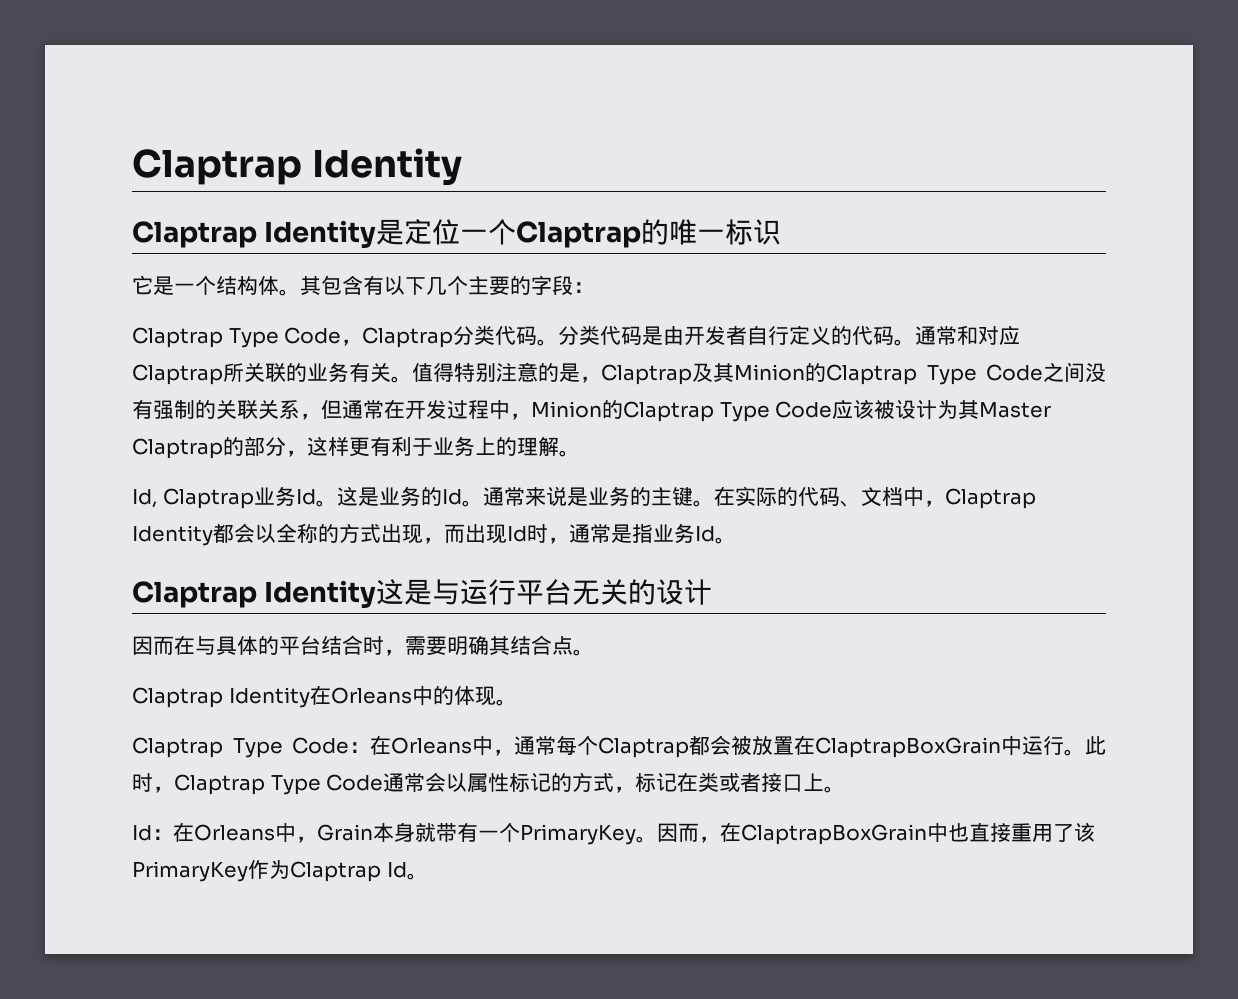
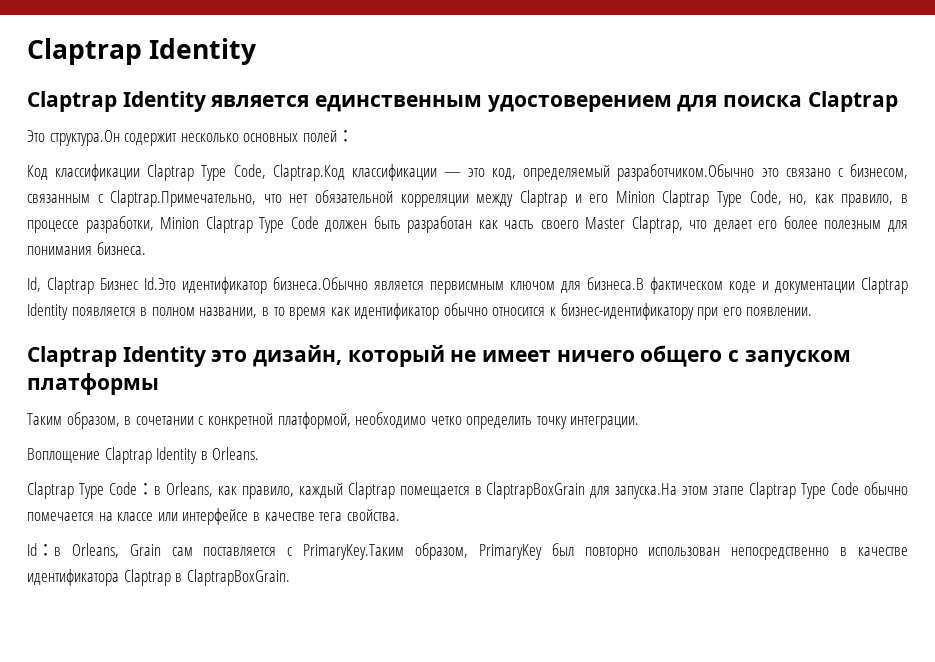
[376,219,782,248] [132,275,594,296] [132,325,1021,348] [132,362,1106,385] [132,399,1052,422] [132,436,580,459] [132,486,1036,509] [132,523,736,546] [132,579,713,608] [132,635,594,656] [132,685,517,708] [132,735,1106,758] [132,772,846,795] [132,822,1095,845] [132,860,428,882] 是定位一个Claptrap的唯一标识 // 它是一个结构体。其包含有以下几个主要的字段： // Claptrap Type Code，Claptrap分类代码。分类代码是由开发者自行定义的代码。通常和对应Claptrap所关联的业务有关。值得特别注意的是，Claptrap及其Minion的Claptrap Type Code之间没有强制的关联关系，但通常在开发过程中，Minion的Claptrap Type Code应该被设计为其Master Claptrap的部分，这样更有利于业务上的理解。 // Id, Claptrap业务Id。这是业务的Id。通常来说是业务的主键。在实际的代码、文档中，Claptrap Identity都会以全称的方式出现，而出现Id时，通常是指业务Id。 // Claptrap Identity这是与运行平台无关的设计 // 因而在与具体的平台结合时，需要明确其结合点。 // Claptrap Identity在Orleans中的体现。 // Claptrap Type Code：在Orleans中，通常每个Claptrap都会被放置在ClaptrapBoxGrain中运行。此时，Claptrap Type Code通常会以属性标记的方式，标记在类或者接口上。 // Id：在Orleans中，Grain本身就带有一个PrimaryKey。因而，在ClaptrapBoxGrain中也直接重用了该PrimaryKey作为Claptrap Id。 -> [211,91,898,112] [27,130,354,146] [27,164,908,181] [27,190,908,207] [27,216,908,233] [27,242,146,255] [27,277,908,294] [27,303,813,320] [27,345,851,367] [27,373,159,395] [27,412,640,429] [27,447,260,464] [27,482,909,499] [27,508,400,525] [27,543,909,560] [27,569,290,586] является единственным удостоверением для поиска Claptrap // Это структура.Он содержит несколько основных полей： // Код классификации Claptrap Type Code, Claptrap.Код классификации — это код, определяемый разработчиком.Обычно это связано с бизнесом, связанным с Claptrap.Примечательно, что нет обязательной корреляции между Claptrap и его Minion Claptrap Type Code, но, как правило, в процессе разработки, Minion Claptrap Type Code должен быть разработан как часть своего Master Claptrap, что делает его более полезным для понимания бизнеса. // Id, Claptrap Бизнес Id.Это идентификатор бизнеса.Обычно является первисмным ключом для бизнеса.В фактическом коде и документации Claptrap Identity появляется в полном названии, в то время как идентификатор обычно относится к бизнес-идентификатору при его появлении. // Claptrap Identity это дизайн, который не имеет ничего общего с запуском платформы // Таким образом, в сочетании с конкретной платформой, необходимо четко определить точку интеграции. // Воплощение Claptrap Identity в Orleans. // Claptrap Type Code：в Orleans, как правило, каждый Claptrap помещается в ClaptrapBoxGrain для запуска.На этом этапе Claptrap Type Code обычно помечается на классе или интерфейсе в качестве тега свойства. // Id：в Orleans, Grain сам поставляется с PrimaryKey.Таким образом, PrimaryKey был повторно использован непосредственно в качестве идентификатора Claptrap в ClaptrapBoxGrain.

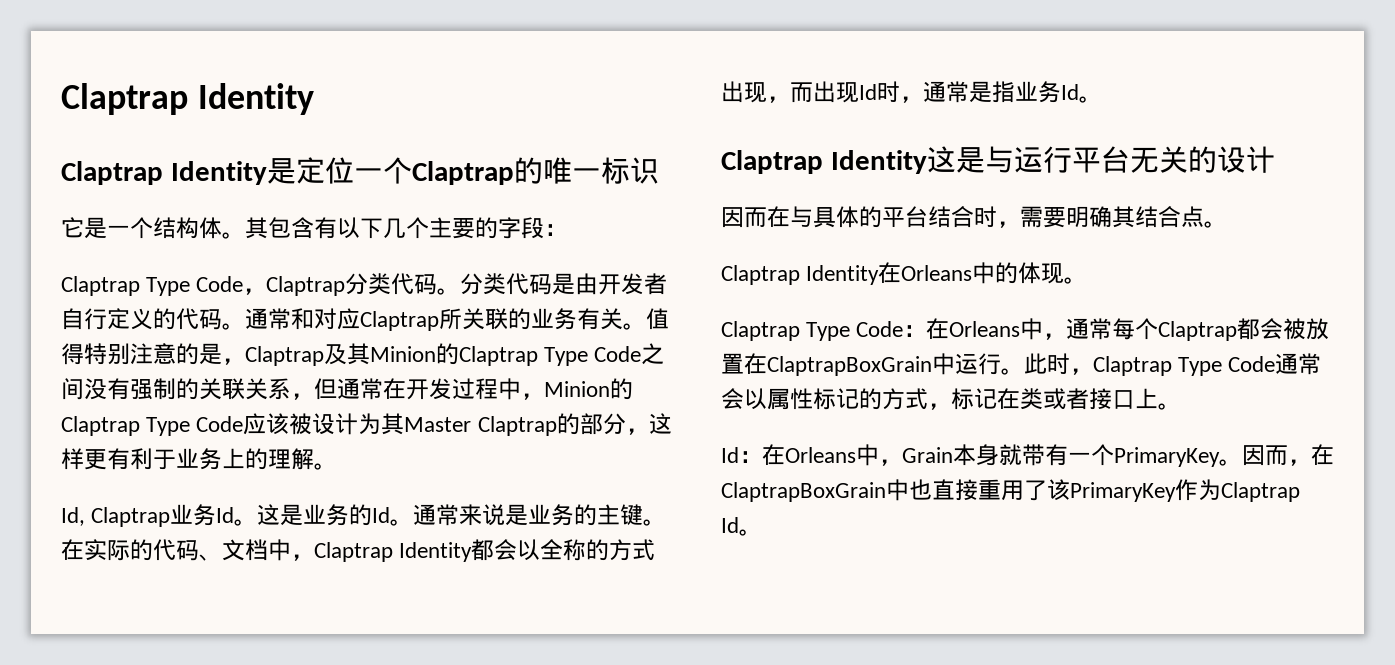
[211,91,898,112] [27,130,354,146] [27,164,908,181] [27,190,908,207] [27,216,908,233] [27,242,146,255] [27,277,908,294] [27,303,813,320] [27,345,851,367] [27,373,159,395] [27,412,640,429] [27,447,260,464] [27,482,909,499] [27,508,400,525] [27,543,909,560] [27,569,290,586] является единственным удостоверением для поиска Claptrap // Это структура.Он содержит несколько основных полей： // Код классификации Claptrap Type Code, Claptrap.Код классификации — это код, определяемый разработчиком.Обычно это связано с бизнесом, связанным с Claptrap.Примечательно, что нет обязательной корреляции между Claptrap и его Minion Claptrap Type Code, но, как правило, в процессе разработки, Minion Claptrap Type Code должен быть разработан как часть своего Master Claptrap, что делает его более полезным для понимания бизнеса. // Id, Claptrap Бизнес Id.Это идентификатор бизнеса.Обычно является первисмным ключом для бизнеса.В фактическом коде и документации Claptrap Identity появляется в полном названии, в то время как идентификатор обычно относится к бизнес-идентификатору при его появлении. // Claptrap Identity это дизайн, который не имеет ничего общего с запуском платформы // Таким образом, в сочетании с конкретной платформой, необходимо четко определить точку интеграции. // Воплощение Claptrap Identity в Orleans. // Claptrap Type Code：в Orleans, как правило, каждый Claptrap помещается в ClaptrapBoxGrain для запуска.На этом этапе Claptrap Type Code обычно помечается на классе или интерфейсе в качестве тега свойства. // Id：в Orleans, Grain сам поставляется с PrimaryKey.Таким образом, PrimaryKey был повторно использован непосредственно в качестве идентификатора Claptrap в ClaptrapBoxGrain. -> [266,157,659,185] [61,217,567,239] [61,273,668,296] [61,308,669,331] [61,343,665,366] [61,378,633,400] [61,413,672,436] [61,448,337,470] [61,504,667,527] [61,539,656,562] [721,81,1102,103] [721,146,1275,174] [721,206,1227,228] [721,262,1088,285] [721,318,1330,341] [721,353,1322,376] [721,388,1181,410] [721,444,1334,467] [721,479,1300,502] [721,517,762,536] 是定位一个Claptrap的唯一标识 // 它是一个结构体。其包含有以下几个主要的字段： // Claptrap Type Code，Claptrap分类代码。分类代码是由开发者自行定义的代码。通常和对应Claptrap所关联的业务有关。值得特别注意的是，Claptrap及其Minion的Claptrap Type Code之间没有强制的关联关系，但通常在开发过程中，Minion的Claptrap Type Code应该被设计为其Master Claptrap的部分，这样更有利于业务上的理解。 // Id, Claptrap业务Id。这是业务的Id。通常来说是业务的主键。在实际的代码、文档中，Claptrap Identity都会以全称的方式出现，而出现Id时，通常是指业务Id。 // Claptrap Identity这是与运行平台无关的设计 // 因而在与具体的平台结合时，需要明确其结合点。 // Claptrap Identity在Orleans中的体现。 // Claptrap Type Code：在Orleans中，通常每个Claptrap都会被放置在ClaptrapBoxGrain中运行。此时，Claptrap Type Code通常会以属性标记的方式，标记在类或者接口上。 // Id：在Orleans中，Grain本身就带有一个PrimaryKey。因而，在ClaptrapBoxGrain中也直接重用了该PrimaryKey作为Claptrap Id。

